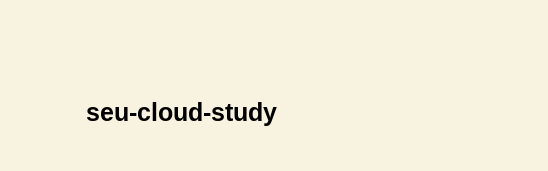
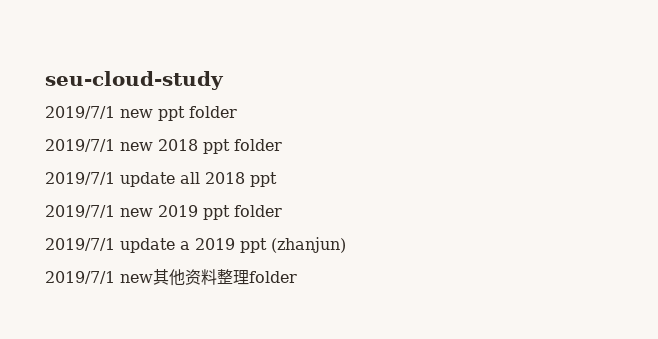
(277, 114) none -> [45,106,237,121] [45,139,282,154] [45,172,277,187] [45,205,282,220] [45,237,346,253] [45,269,297,286] // 2019/7/1 new ppt folder // 2019/7/1 new 2018 ppt folder // 2019/7/1 update all 2018 ppt // 2019/7/1 new 2019 ppt folder // 2019/7/1 update a 2019 ppt (zhanjun) // 2019/7/1 new其他资料整理folder

